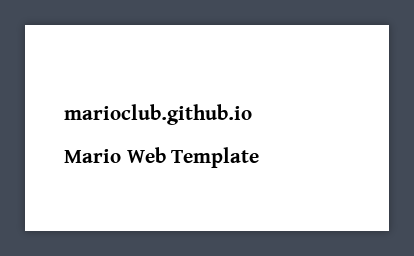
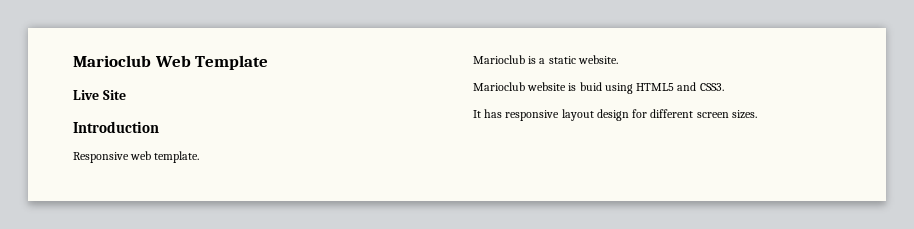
[64,104,252,125] [64,149,121,163] marioclub.github.io // Mario -> [73,55,151,67] Marioclub
(260, 157) none -> [73,90,126,100] [73,121,159,133] [73,151,200,163] [473,55,618,64] [473,82,724,94] [473,109,757,121] // Live Site // Introduction // Responsive web template. // Marioclub is a static website. // Marioclub website is buid using HTML5 and CSS3. // It has responsive layout design for different screen sizes.

